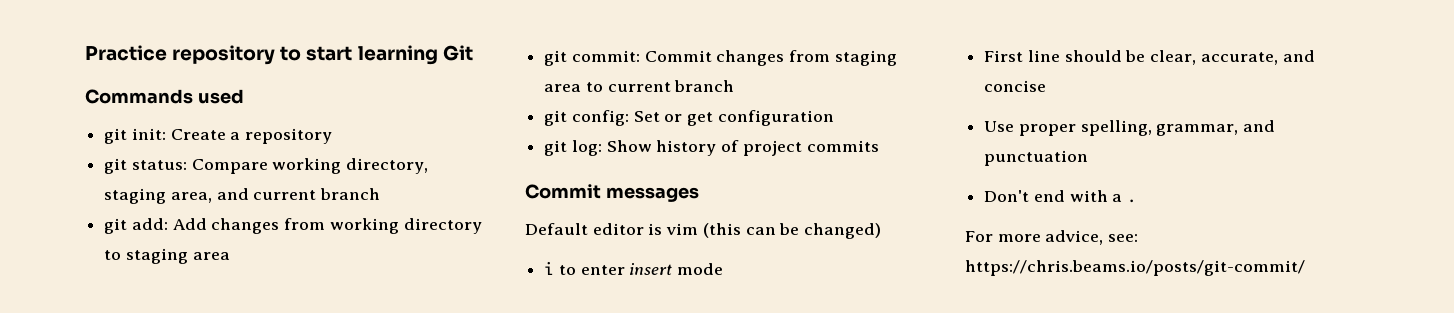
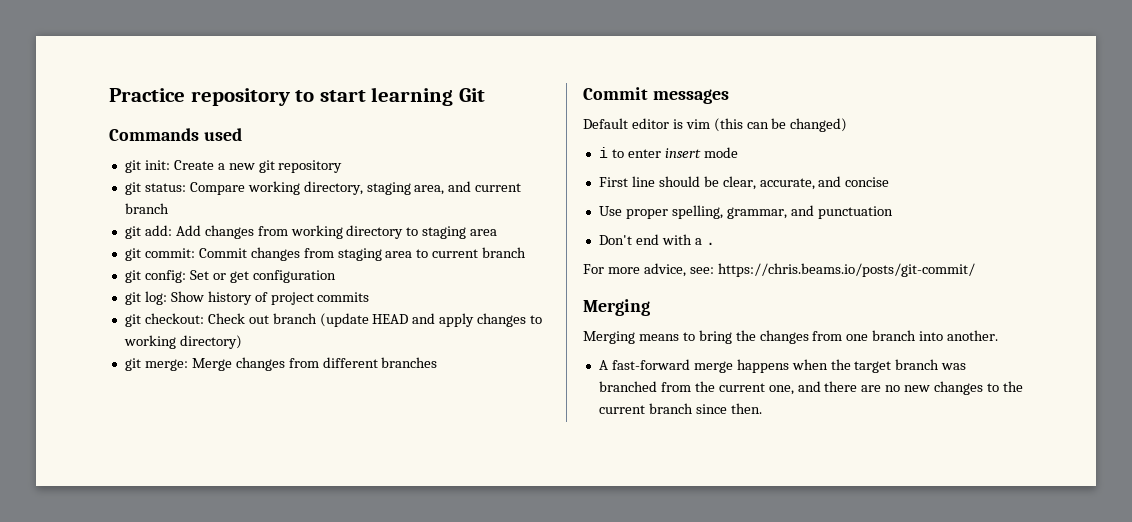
(241, 136) none -> [228,160,275,173] new git
(879, 146) none -> [124,313,543,327] [123,335,242,349] [124,357,438,371] // git checkout: Check out branch (update HEAD and apply changes to working directory) // git merge: Merge changes from different branches
(1305, 268) none -> [583,299,650,316] [583,330,999,344] [598,359,967,373] [598,381,1023,395] [598,403,762,414] // Merging // Merging means to bring the changes from one branch into another. // A fast-forward merge happens when the target branch was branched from the current one, and there are no new changes to the current branch since then.

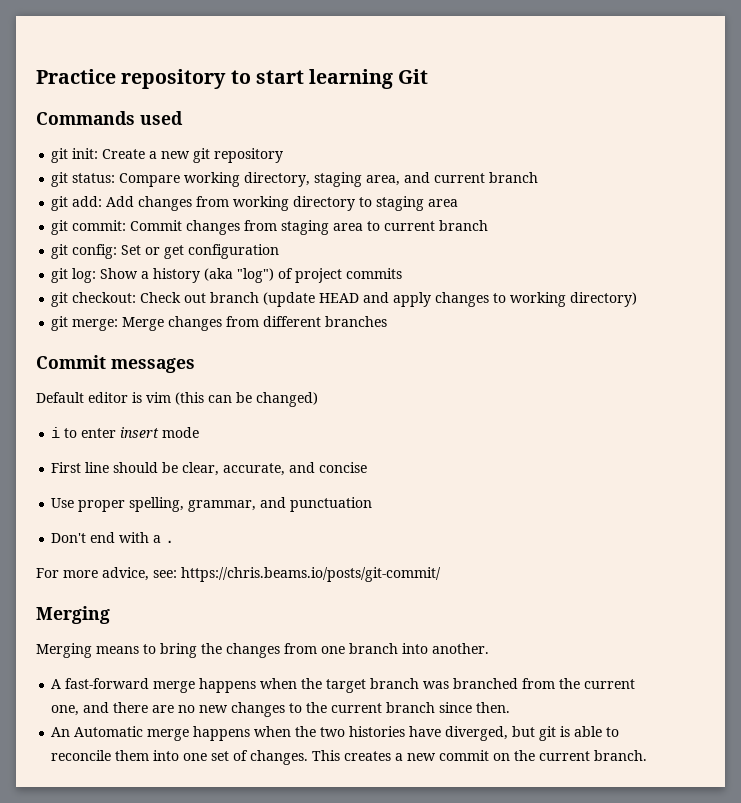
[207,291,252,305] history -> [141,268,275,283] a history (aka "log")
(762, 408) none -> [51,726,620,741] [51,750,648,765] // An Automatic merge happens when the two histories have diverged, but git is able to reconcile them into one set of changes. This creates a new commit on the current branch.

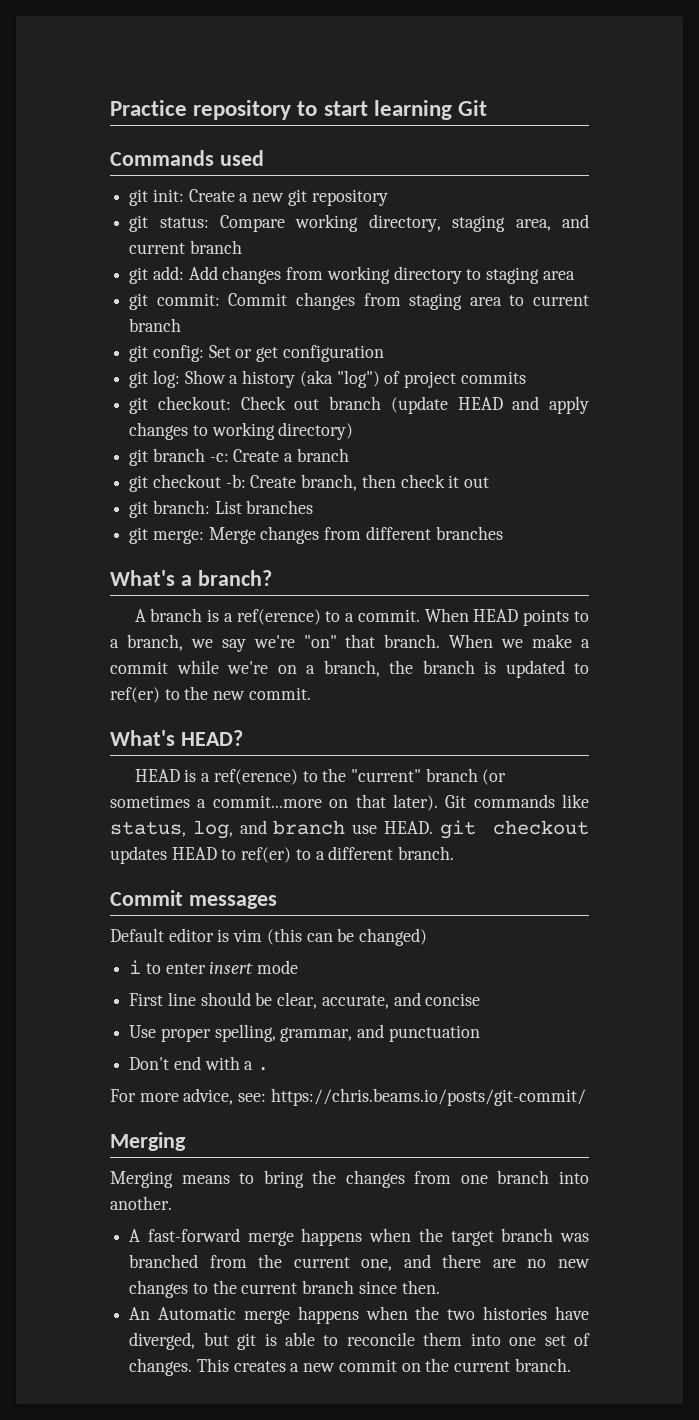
(638, 299) none -> [129,448,349,466] [129,474,490,492] [129,500,314,518] // git branch -c: Create a branch // git checkout -b: Create branch, then check it out // git branch: List branches
(388, 321) none -> [110,570,272,586] [134,608,589,626] [110,634,590,652] [110,660,589,678] [110,686,311,703] [110,730,243,746] [134,768,507,785] [110,794,589,811] [110,820,589,839] [110,846,455,864] // What's a branch? // A branch is a ref(erence) to a commit. When HEAD points to a branch, we say we're "on" that branch. When we make a commit while we're on a branch, the branch is updated to ref(er) to the new commit. // What's HEAD? // HEAD is a ref(erence) to the "current" branch (or sometimes a commit...more on that later). Git commands like status, log, and branch use HEAD. git checkout updates HEAD to ref(er) to a different branch.

